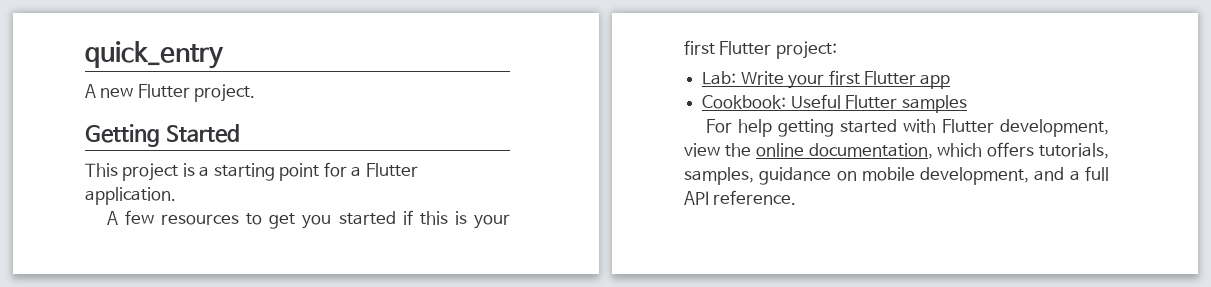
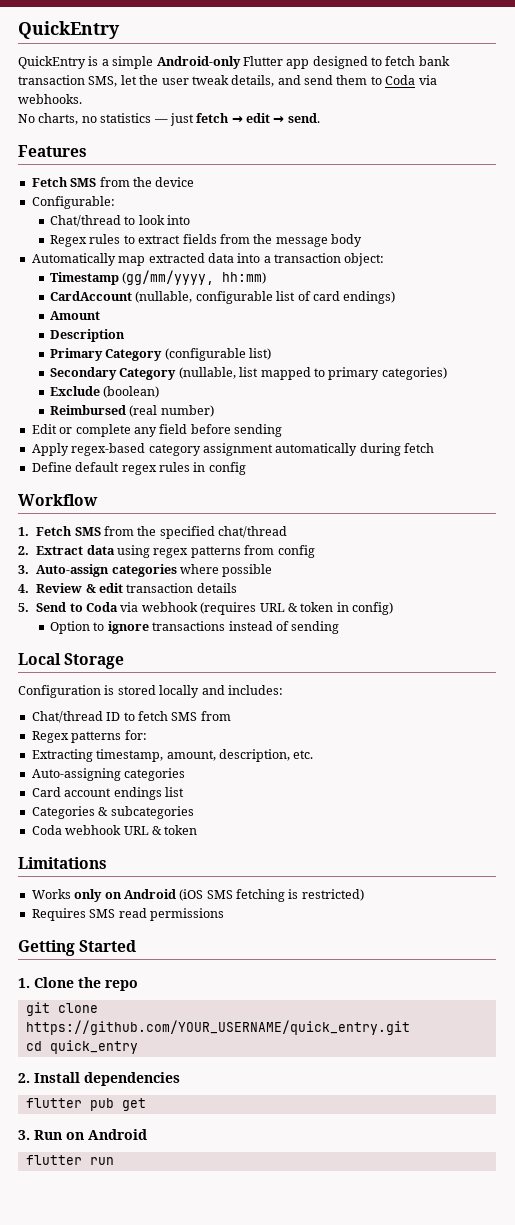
[85,41,224,69] [85,84,256,102] [85,124,240,147] [85,162,418,181] [85,187,176,205] [106,210,511,229] [684,40,837,59] [702,70,951,89] [702,94,967,113] [705,119,1109,137] [684,142,1109,159] [684,166,1109,185] [684,190,797,205] quick_entry // A new Flutter project. // Getting Started // This project is a starting point for a Flutter application. // A few resources to get you started if this is your first Flutter project: // Lab: Write your first Flutter app // Cookbook: Useful Flutter samples // For help getting started with Flutter development, view the online documentation, which offers tutorials, samples, guidance on mobile development, and a full API reference. -> [18,21,120,39] [18,56,450,69] [18,75,437,87] [18,94,82,104] [18,113,320,126] [18,145,87,157] [31,177,195,187] [31,196,115,209] [50,215,191,227] [50,234,363,247] [31,253,385,266] [50,270,267,285] [50,291,396,304] [50,311,101,320] [50,329,126,342] [50,348,272,361] [50,367,447,380] [50,386,160,398] [50,405,214,417] [31,424,282,437] [31,443,434,456] [31,462,246,475] [18,494,98,506] [18,526,288,539] [18,545,315,558] [18,564,273,577] [18,583,237,593] [18,602,394,615] [50,621,340,634] [18,653,125,669] [18,685,283,698] [31,711,231,723] [31,730,147,743] [31,749,314,762] [31,768,186,781] [31,787,184,800] [31,806,194,819] [31,825,198,835] [18,857,107,869] [31,889,364,902] [31,908,224,921] [18,940,137,956] [18,977,138,991] [25,1002,98,1016] [25,1020,410,1035] [25,1040,138,1054] [18,1072,180,1086] [25,1098,146,1111] [18,1129,147,1140] [25,1155,114,1165] QuickEntry // QuickEntry is a simple Android-only Flutter app designed to fetch bank transaction SMS, let the user tweak details, and send them to Coda via webhooks. // No charts, no statistics — just fetch → edit → send. // Features // Fetch SMS from the device // Configurable: // Chat/thread to look into // Regex rules to extract fields from the message body // Automatically map extracted data into a transaction object: // Timestamp (gg/mm/yyyy, hh:mm) // CardAccount (nullable, configurable list of card endings) // Amount // Description // Primary Category (configurable list) // Secondary Category (nullable, list mapped to primary categories) // Exclude (boolean) // Reimbursed (real number) // Edit or complete any field before sending // Apply regex-based category assignment automatically during fetch // Define default regex rules in config // Workflow // 1. Fetch SMS from the specified chat/thread // 2. Extract data using regex patterns from config // 3. Auto-assign categories where possible // 4. Review & edit transaction details // 5. Send to Coda via webhook (requires URL & token in config) // Option to ignore transactions instead of sending // Local Storage // Configuration is stored locally and includes: // Chat/thread ID to fetch SMS from // Regex patterns for: // Extracting timestamp, amount, description, etc. // Auto-assigning categories // Card account endings list // Categories & subcategories // Coda webhook URL & token // Limitations // Works only on Android (iOS SMS fetching is restricted) // Requires SMS read permissions // Getting Started // 1. Clone the repo // git clone https://github.com/YOUR_USERNAME/quick_entry.git // cd quick_entry // 2. Install dependencies // flutter pub get // 3. Run on Android // flutter run

